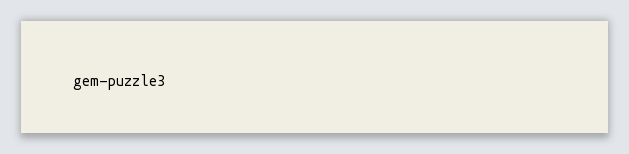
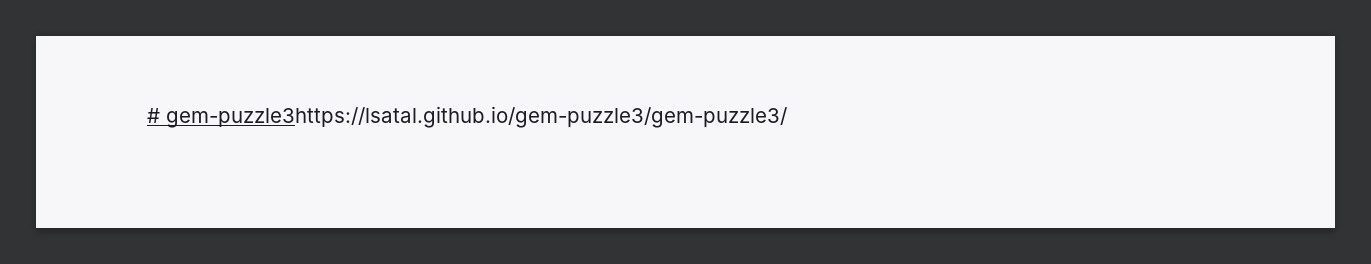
[73,74,165,90] gem-puzzle3 -> [147,106,787,128] # gem-puzzle3https://lsatal.github.io/gem-puzzle3/gem-puzzle3/

